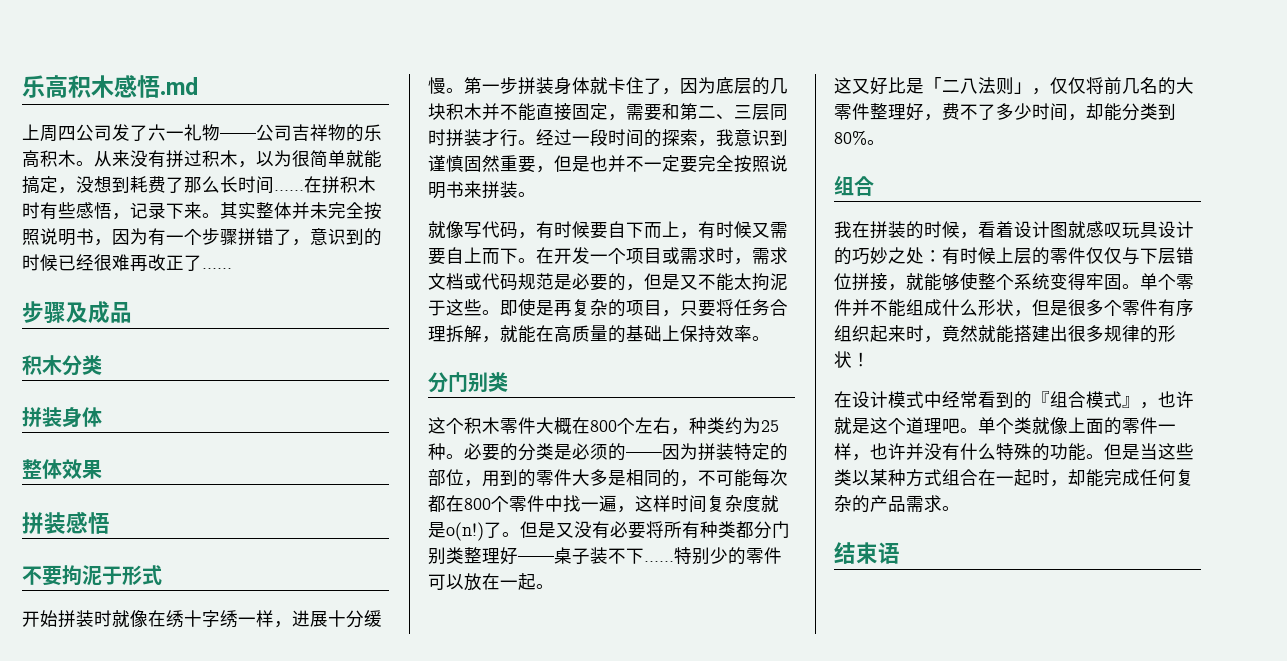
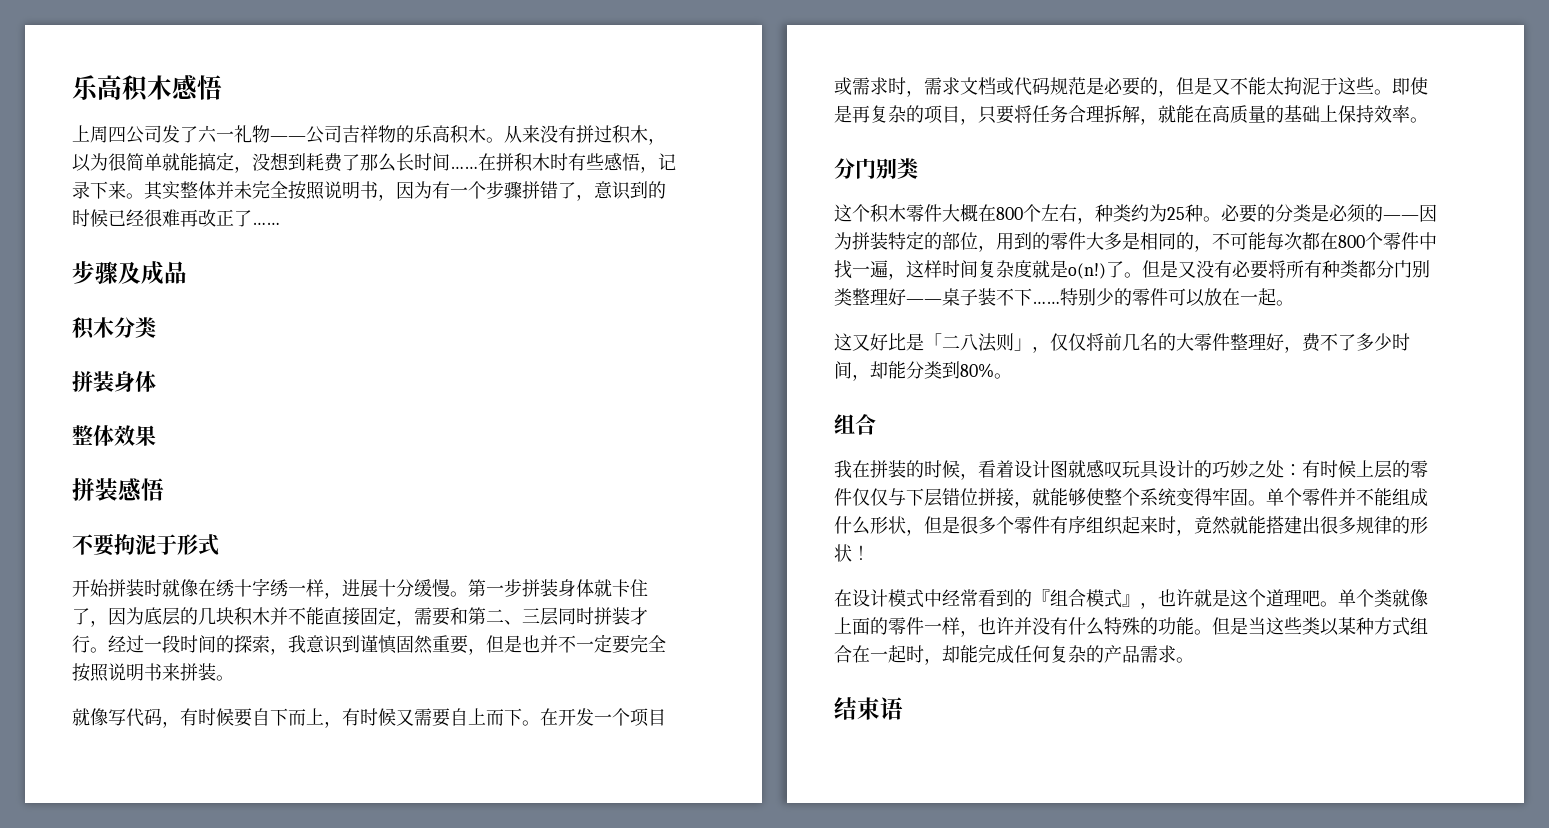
[160,77,198,95] .md -> (222, 87) none

